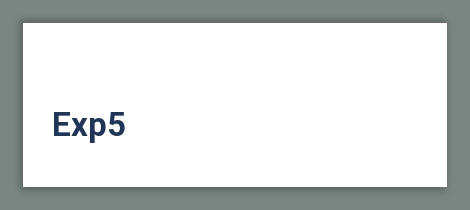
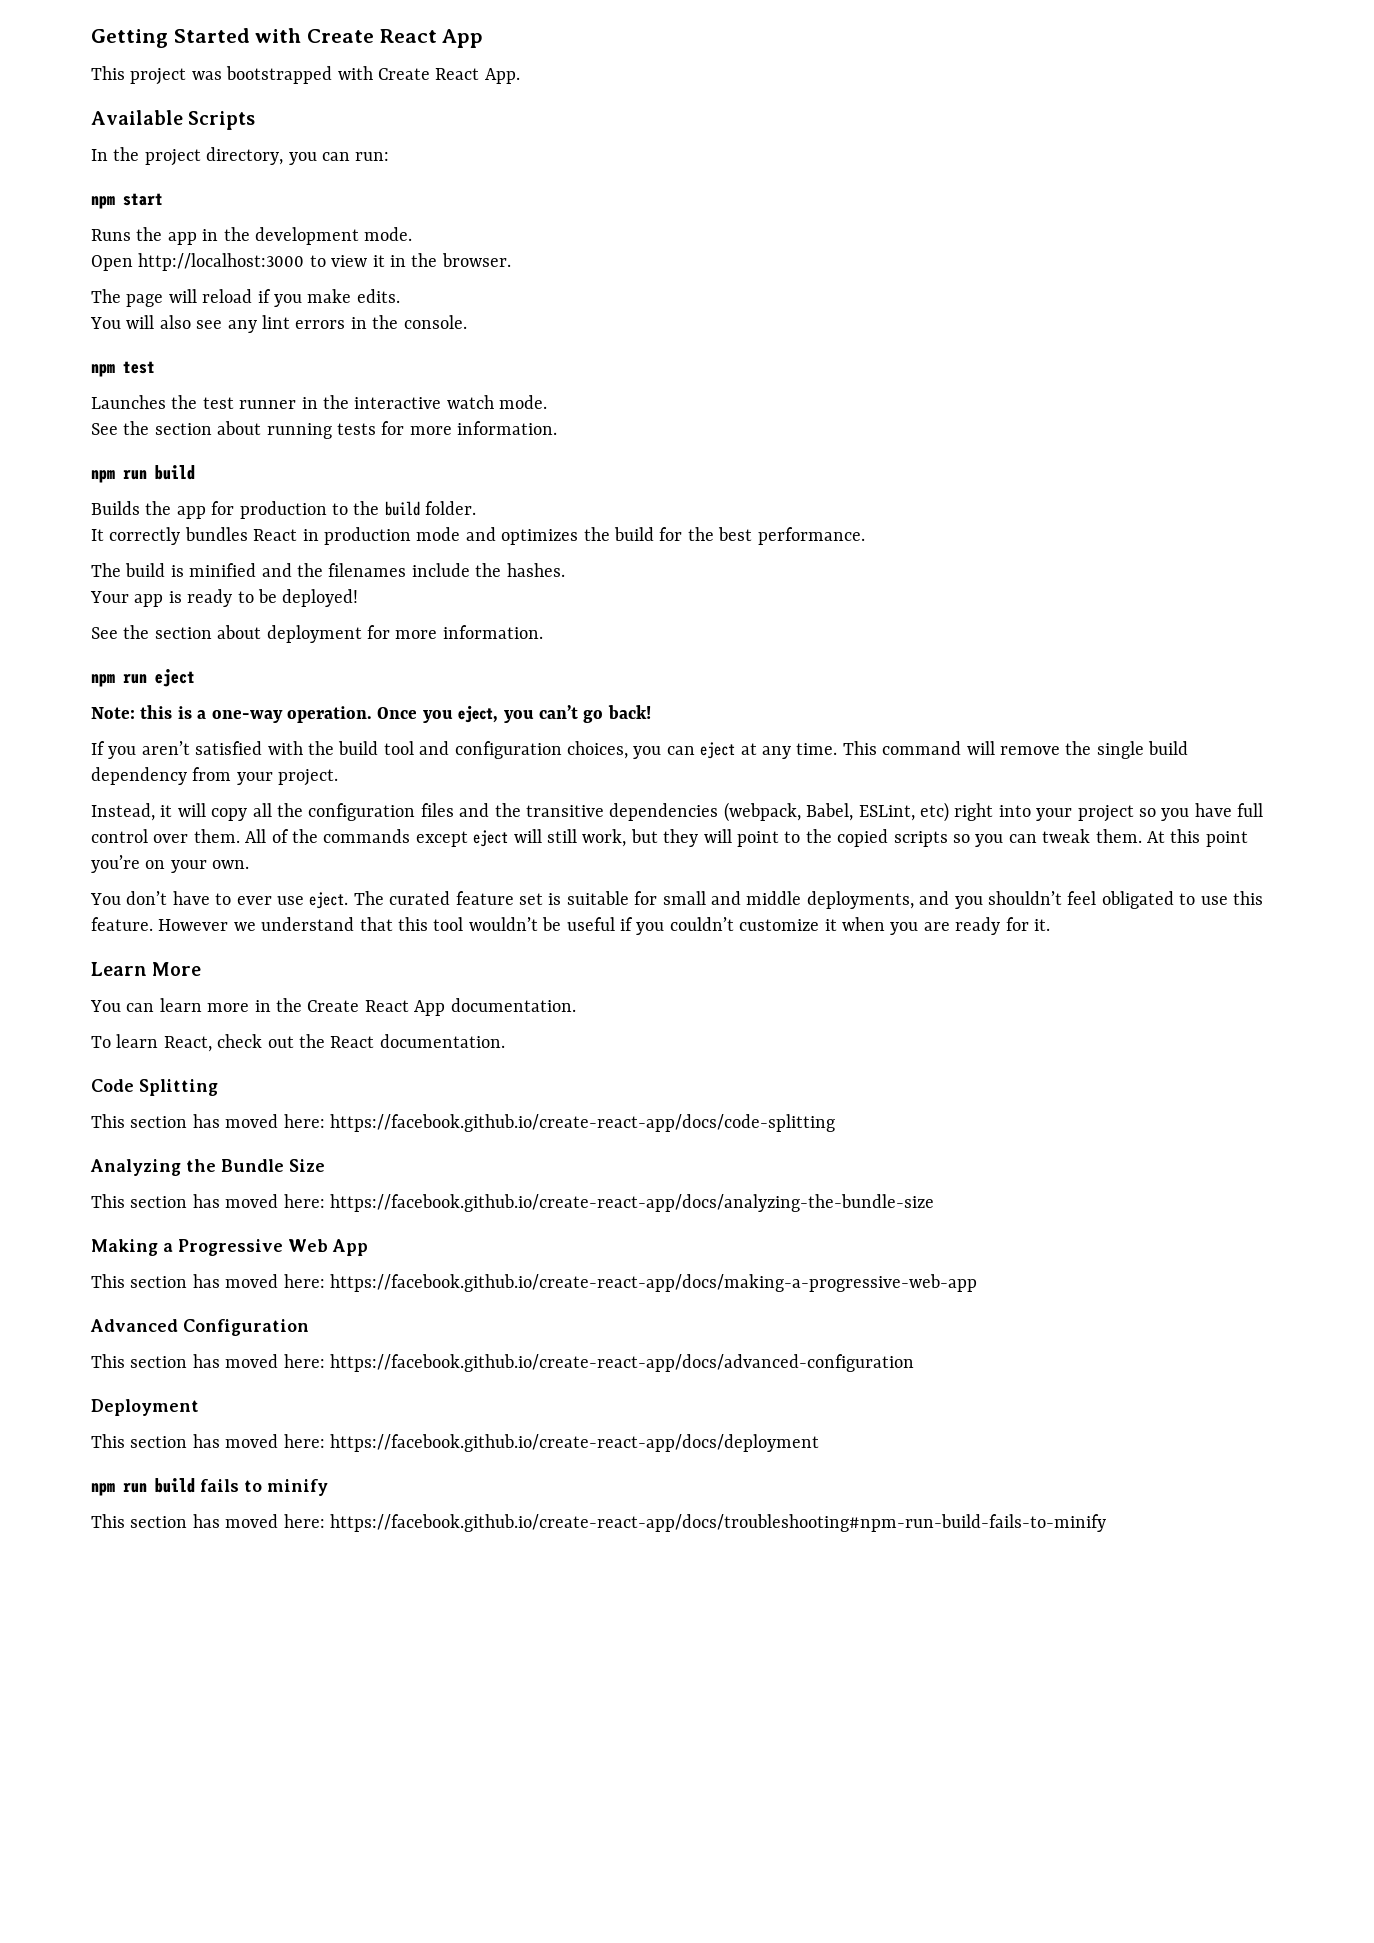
[52,112,126,143] Exp5 -> [91,28,484,48] [91,66,520,85] [91,110,256,130] [91,147,390,166] [91,193,163,209] [91,227,413,245] [91,253,511,271] [91,289,400,307] [90,315,467,333] [91,361,155,377] [91,395,548,409] [91,421,558,439] [91,465,195,483] [91,501,477,519] [91,527,865,545] [91,563,565,577] [90,589,359,607] [91,625,543,643] [91,669,195,687] [91,705,651,723] [91,741,1189,759] [91,767,339,786] [91,802,1264,822] [91,829,1248,847] [91,855,250,873] [90,891,1263,909] [91,917,1050,935] [91,962,202,976] [90,998,576,1016] [91,1034,505,1052] [91,1079,218,1096] [91,1114,835,1132] [90,1159,325,1176] [91,1194,934,1212] [91,1239,368,1256] [91,1274,977,1292] [90,1319,309,1336] [91,1354,914,1372] [91,1399,199,1416] [91,1434,819,1452] [91,1478,328,1496] [91,1514,1106,1532] Getting Started with Create React App // This project was bootstrapped with Create React App. // Available Scripts // In the project directory, you can run: // npm start // Runs the app in the development mode. // Open http://localhost:3000 to view it in the browser. // The page will reload if you make edits. // You will also see any lint errors in the console. // npm test // Launches the test runner in the interactive watch mode. // See the section about running tests for more information. // npm run build // Builds the app for production to the build folder. // It correctly bundles React in production mode and optimizes the build for the best performance. // The build is minified and the filenames include the hashes. // Your app is ready to be deployed! // See the section about deployment for more information. // npm run eject // Note: this is a one-way operation. Once you eject, you can’t go back! // If you aren’t satisfied with the build tool and configuration choices, you can eject at any time. This command will remove the single build dependency from your project. // Instead, it will copy all the configuration files and the transitive dependencies (webpack, Babel, ESLint, etc) right into your project so you have full control over them. All of the commands except eject will still work, but they will point to the copied scripts so you can tweak them. At this point you’re on your own. // You don’t have to ever use eject. The curated feature set is suitable for small and middle deployments, and you shouldn’t feel obligated to use this feature. However we understand that this tool wouldn’t be useful if you couldn’t customize it when you are ready for it. // Learn More // You can learn more in the Create React App documentation. // To learn React, check out the React documentation. // Code Splitting // This section has moved here: https://facebook.github.io/create-react-app/docs/code-splitting // Analyzing the Bundle Size // This section has moved here: https://facebook.github.io/create-react-app/docs/analyzing-the-bundle-size // Making a Progressive Web App // This section has moved here: https://facebook.github.io/create-react-app/docs/making-a-progressive-web-app // Advanced Configuration // This section has moved here: https://facebook.github.io/create-react-app/docs/advanced-configuration // Deployment // This section has moved here: https://facebook.github.io/create-react-app/docs/deployment // npm run build fails to minify // This section has moved here: https://facebook.github.io/create-react-app/docs/troubleshooting#npm-run-build-fails-to-minify

